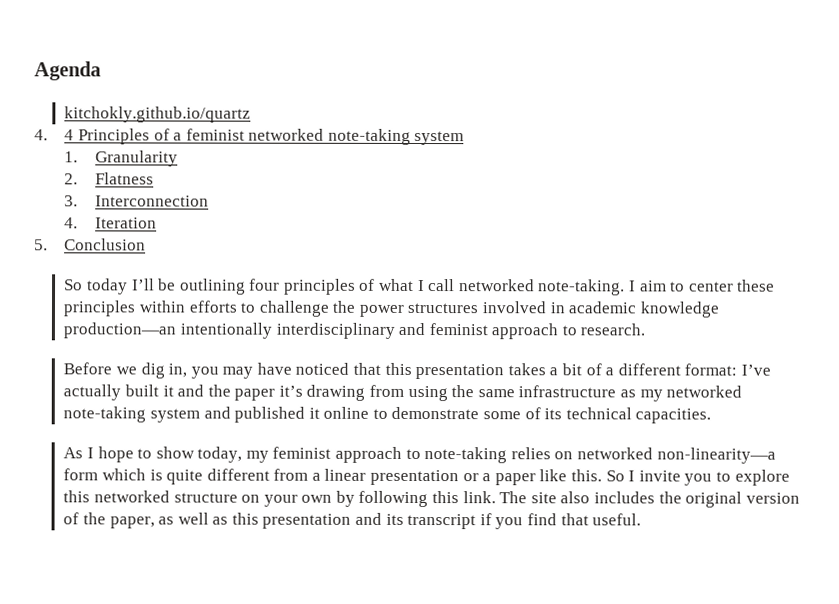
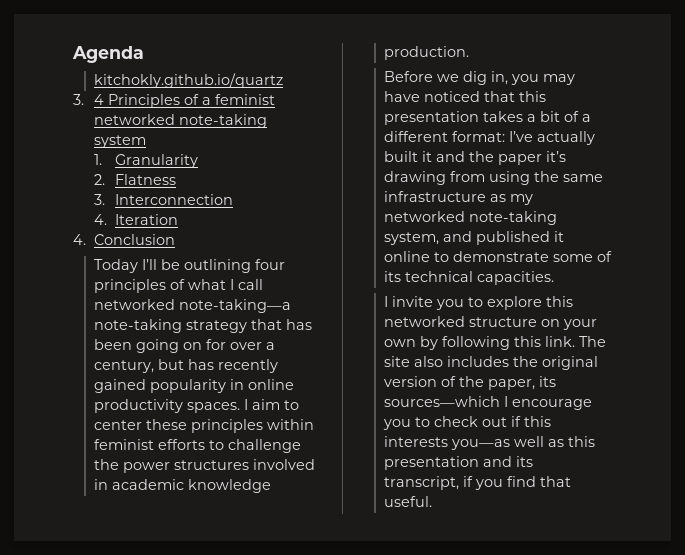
[34,129,48,141] 4. -> [73,94,84,105] 3.
[34,239,48,251] 5. -> [73,234,86,245] 4.
[64,278,128,295] So today -> [93,259,138,273] Today
[538,279,626,296] note-taking. -> [178,299,291,313] [93,319,312,333] [93,339,275,353] [93,359,278,373] [93,379,294,393] [93,399,240,413] note-taking—a note-taking strategy that has been going on for over a century, but has recently gained popularity in online productivity spaces.
(186, 306) none -> [93,439,154,450] feminist
[63,322,646,340] production—an intentionally interdisciplinary and feminist approach to research. -> [383,46,469,60] production.
[149,408,200,423] system -> [383,232,439,245] system,
[63,446,776,464] [63,468,625,486] As I hope to show today, my feminist approach to note-taking relies on networked non-linearity—a form which is quite different from a linear presentation or a paper like this. So -> (554, 278) none
[158,516,175,525] as -> [538,376,556,387] [383,396,592,410] [382,416,551,430] [383,436,510,450] its sources—which I encourage you to check out if this interests you—as
[407,513,477,530] transcript -> [383,476,459,490] transcript,

